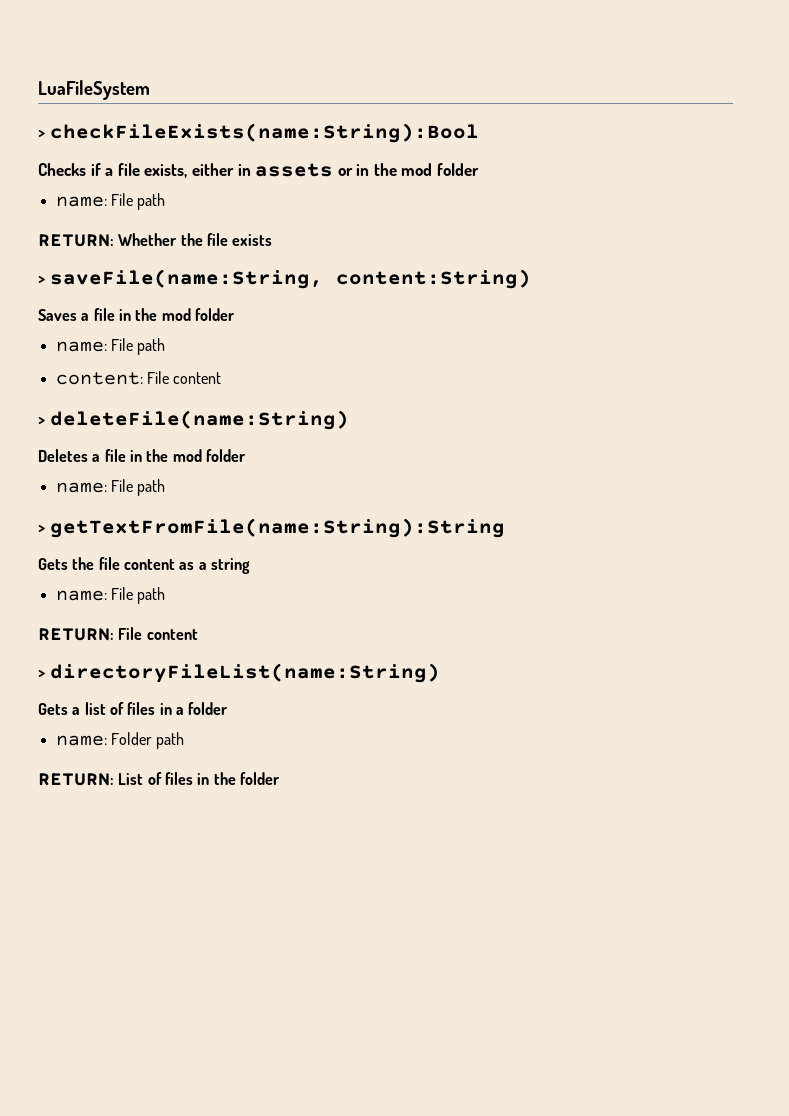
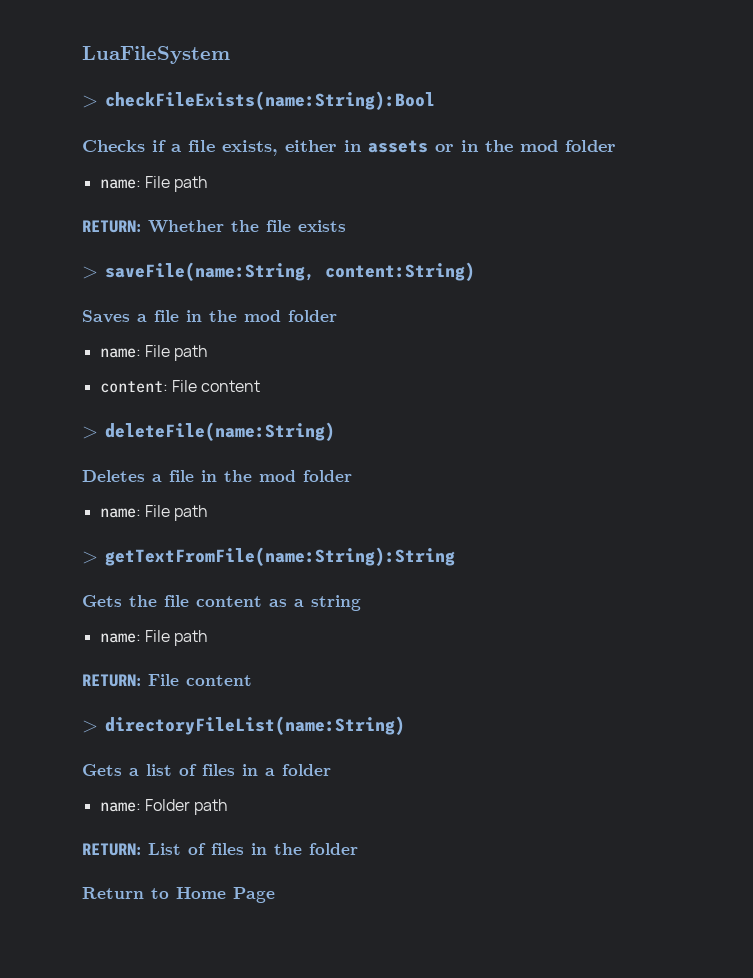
(279, 778) none -> [82,887,275,903] // Return to Home Page

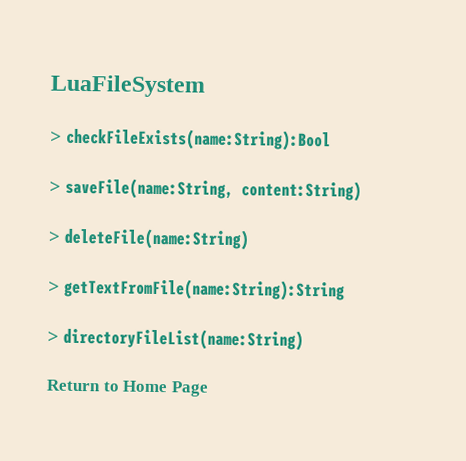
[82,140,616,156] [99,176,209,192] [82,220,346,233] [82,262,475,281] [82,310,337,323] [99,345,209,361] [99,380,261,393] [82,422,335,441] [82,470,352,482] [99,505,209,521] [82,547,455,566] [82,595,361,611] [99,630,209,646] [82,674,252,687] [82,716,405,735] [82,764,331,776] [99,799,229,815] [82,843,358,856] Checks if a file exists, either in assets or in the mod folder // name: File path // RETURN: Whether the file exists // > saveFile(name:String, content:String) // Saves a file in the mod folder // name: File path // content: File content // > deleteFile(name:String) // Deletes a file in the mod folder // name: File path // > getTextFromFile(name:String):String // Gets the file content as a string // name: File path // RETURN: File content // > directoryFileList(name:String) // Gets a list of files in a folder // name: Folder path // RETURN: List of files in the folder -> [49,177,363,202] [48,227,251,251] [48,277,346,302] [47,327,305,351] > saveFile(name:String, content:String) // > deleteFile(name:String) // > getTextFromFile(name:String):String // > directoryFileList(name:String)

